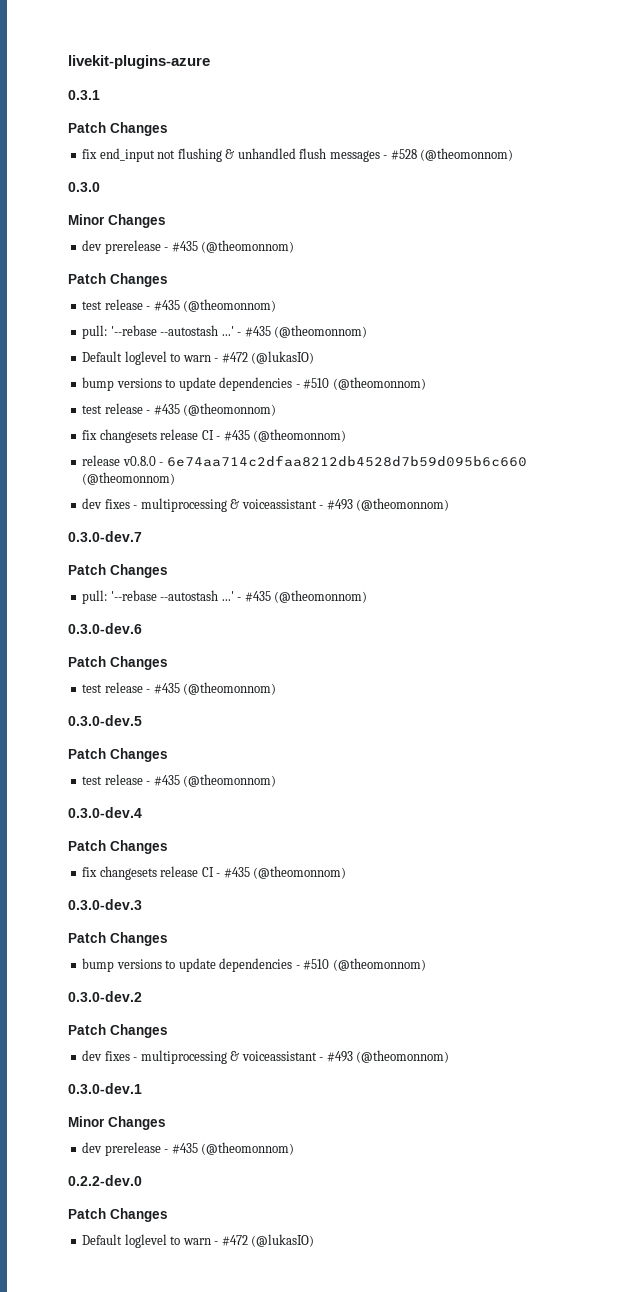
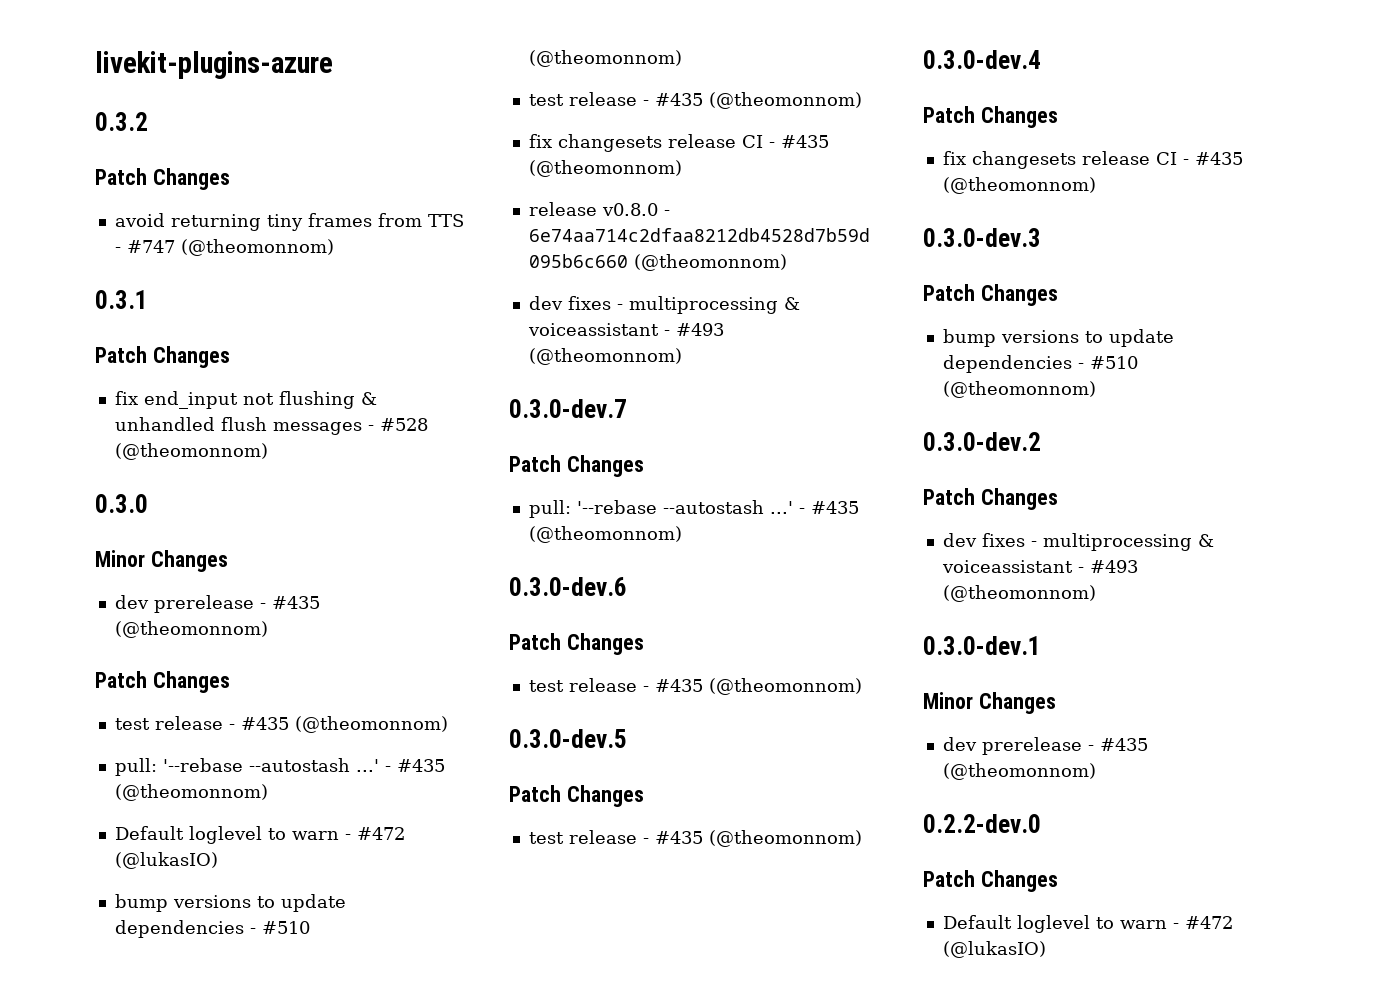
(210, 62) none -> [95,112,148,131] [95,168,230,190] [114,213,464,231] [114,239,334,256] // 0.3.2 // Patch Changes // avoid returning tiny frames from TTS - #747 (@theomonnom)

